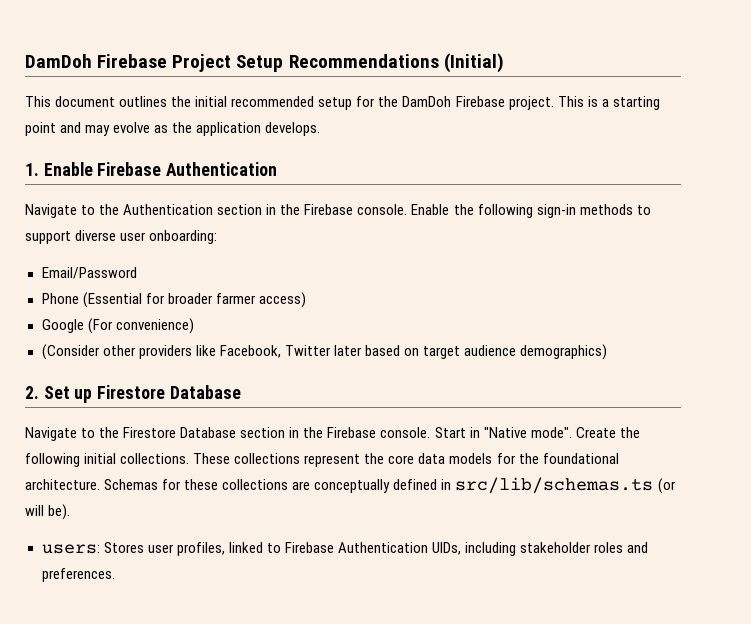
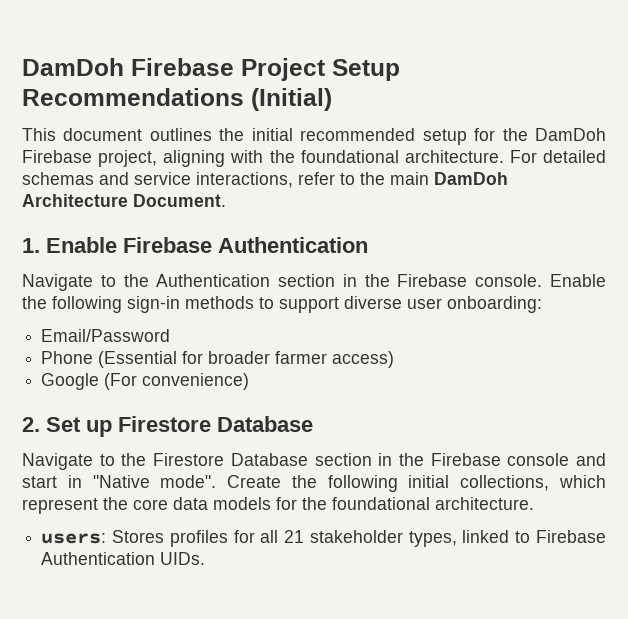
[508,96,660,110] [25,122,321,136] project. This is a starting point and may evolve as the application develops. -> [98,150,606,167] [22,172,508,188] [22,194,226,207] project, aligning with the foundational architecture. For detailed schemas and service interactions, refer to the main DamDoh Architecture Document.
[41,344,608,360] // (Consider other providers like Facebook, Twitter later based on target audience demographics) -> (250, 381) none
[380,427,466,438] console. Start -> [507,453,606,466] [22,476,57,488] console and start
[120,453,301,464] collections. These collections -> [460,475,606,491] collections, which
[104,477,676,494] [25,504,71,520] [41,542,649,556] [41,568,115,582] Schemas for these collections are conceptually defined in src/lib/schemas.ts (or will be). // users: Stores user profiles, linked to Firebase Authentication UIDs, including stakeholder roles and preferences. -> [41,530,606,547] [41,552,206,565] // users: Stores profiles for all 21 stakeholder types, linked to Firebase Authentication UIDs.

